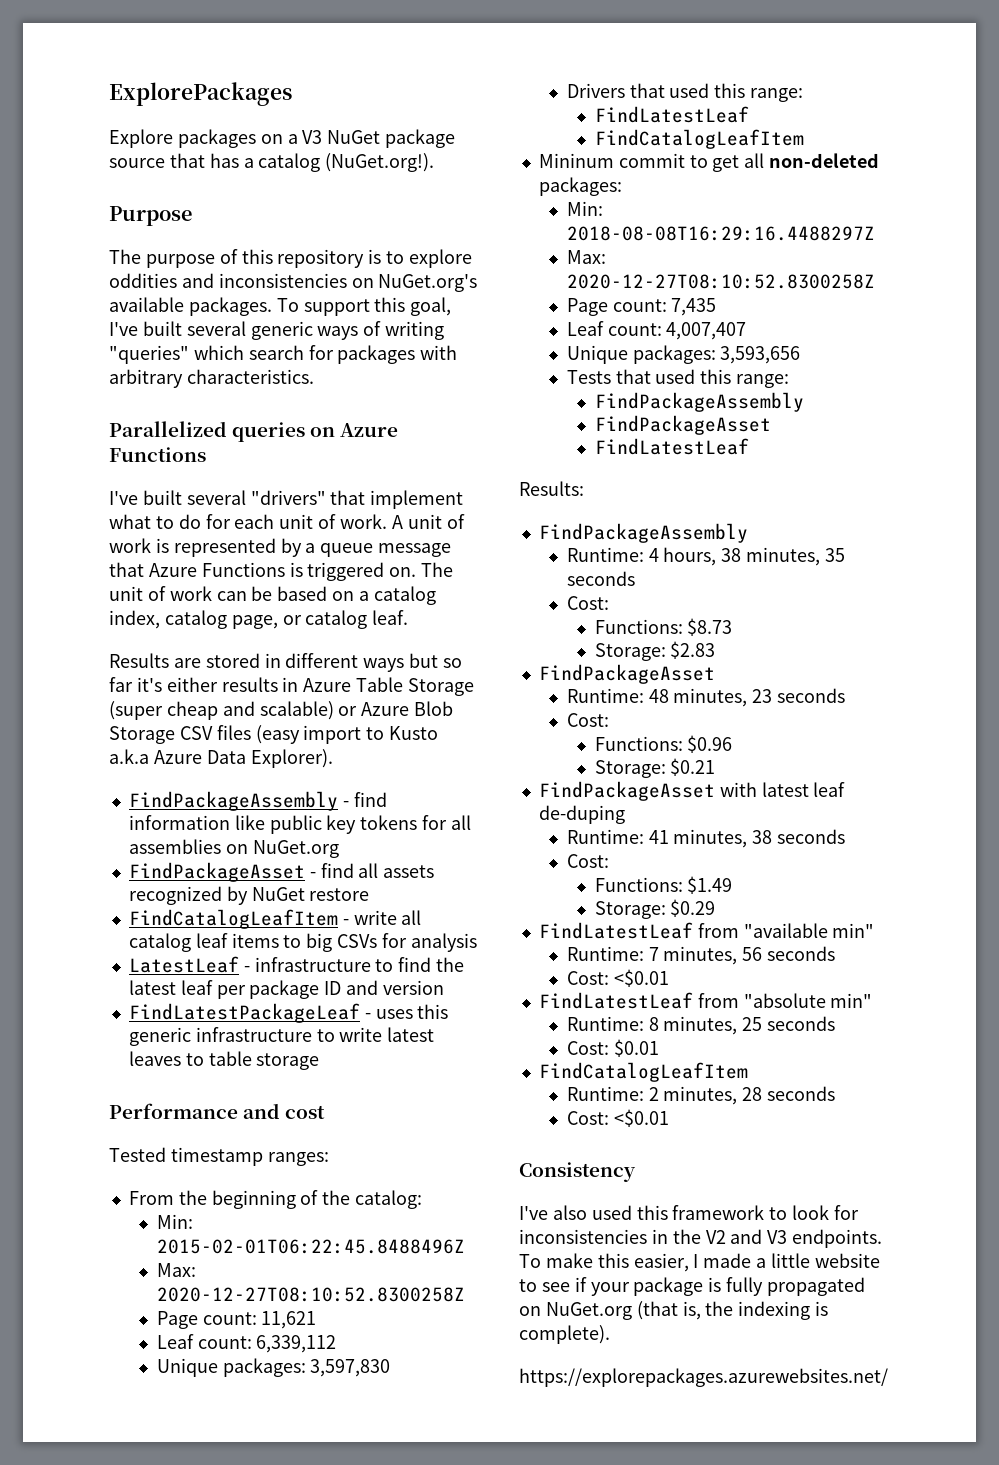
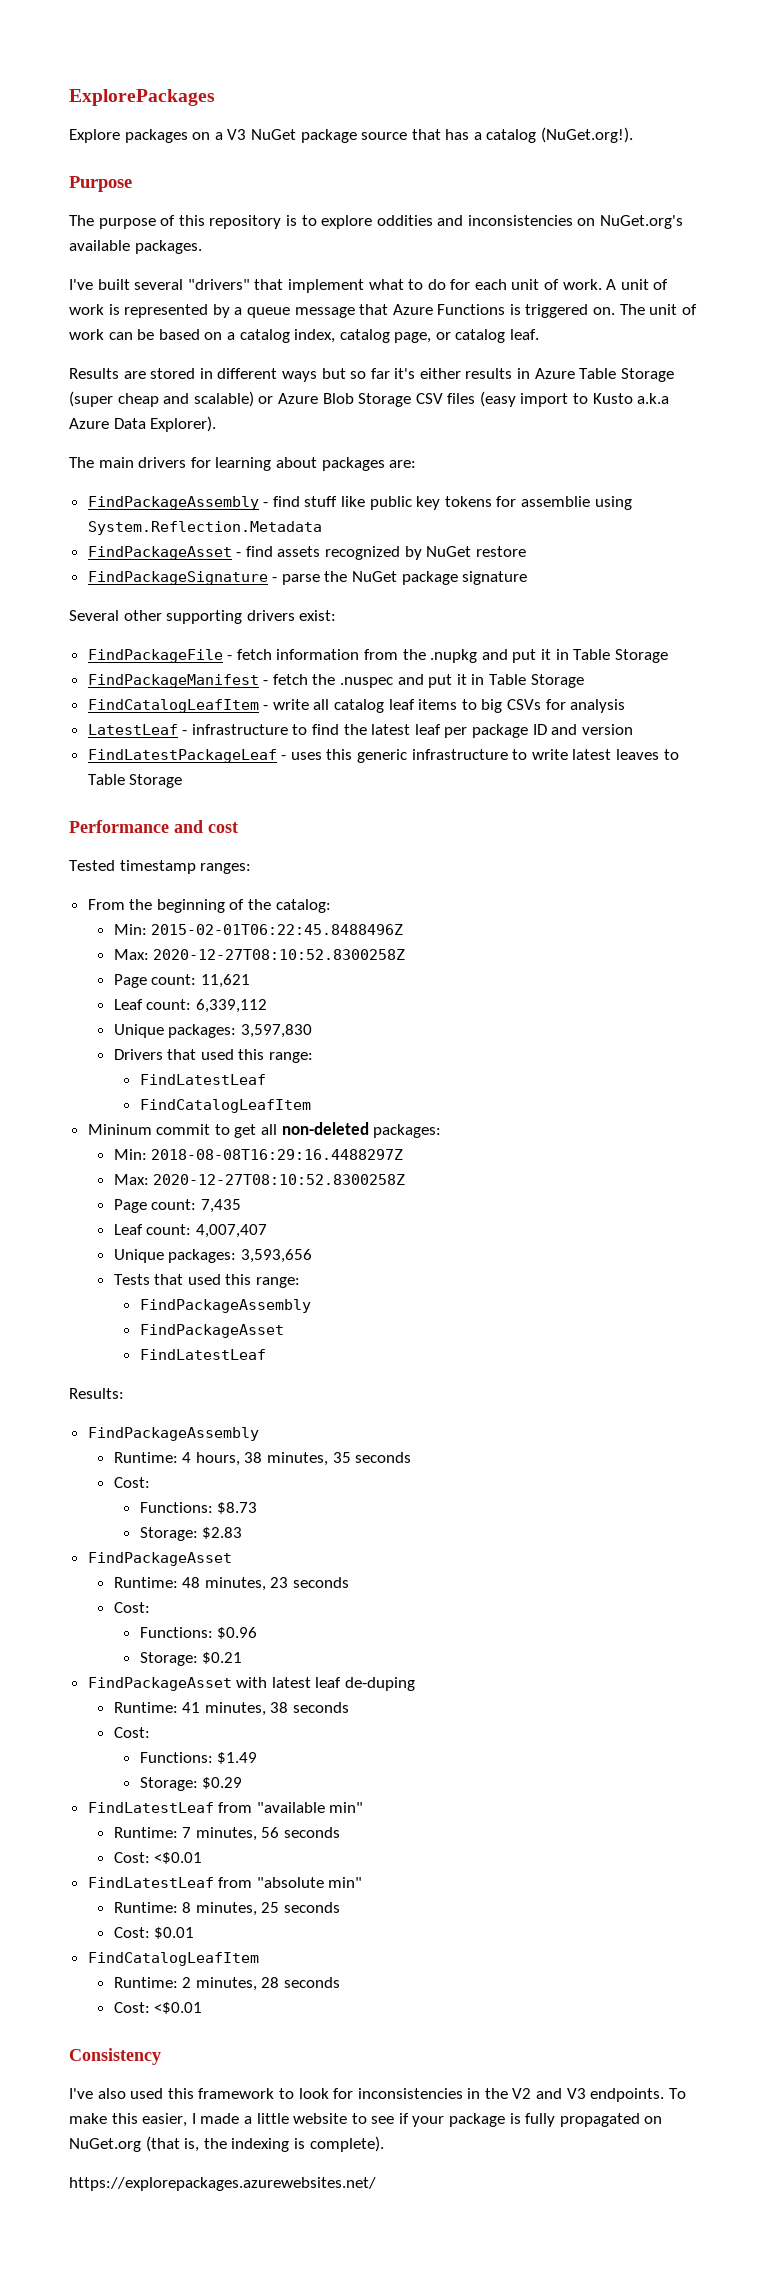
[276,297,452,316] [109,321,445,340] [109,345,458,364] [109,369,314,388] [109,421,399,442] [109,447,206,462] To support this goal, I've built several generic ways of writing "queries" which search for packages with arbitrary characteristics. // Parallelized queries on Azure Functions -> (202, 247) none
(333, 758) none -> [69,457,417,471] // The main drivers for learning about packages are:
[128,815,230,830] information -> [304,496,338,507] stuff
[450,815,471,830] [128,839,339,858] all assemblies on NuGet.org -> [521,496,632,510] [87,521,322,535] assemblie using System.Reflection.Metadata
[358,863,379,878] all -> (273, 551) none
(370, 894) none -> [87,571,528,585] [69,610,337,624] [87,649,668,663] [87,674,584,688] // FindPackageSignature - parse the NuGet package signature // Several other supporting drivers exist: // FindPackageFile - fetch information from the .nupkg and put it in Table Storage // FindPackageManifest - fetch the .nuspec and put it in Table Storage
[208,1051,320,1070] table storage -> [87,774,183,788] Table Storage

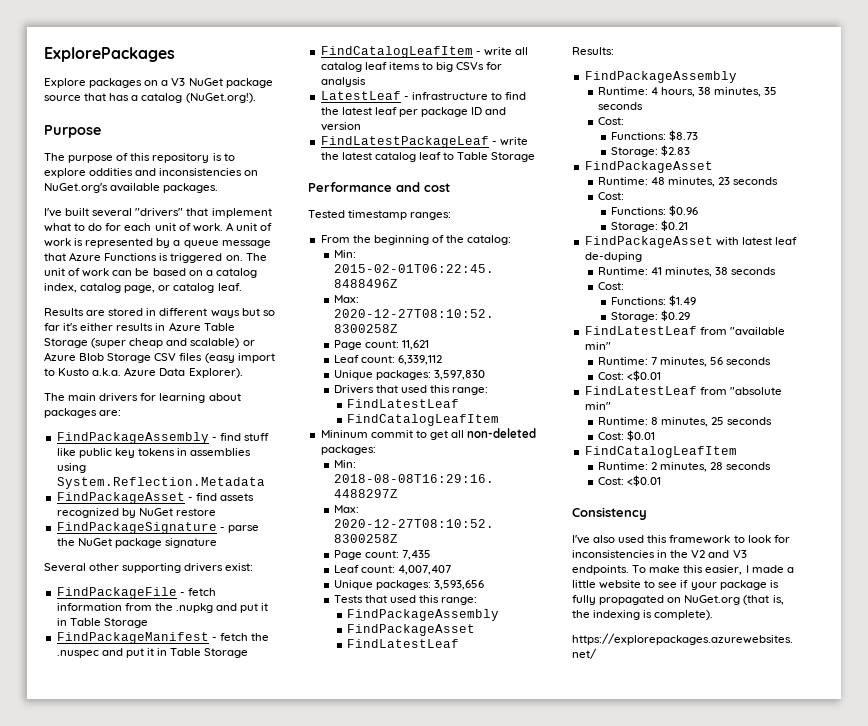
[637,393,670,404] a.k.a -> [92,368,122,376] a.k.a.
[496,496,591,507] for assemblie -> [177,448,252,456] in assemblies
[290,749,660,763] uses this generic infrastructure to write latest leaves -> [499,137,528,146] [320,152,441,162] write the latest catalog leaf

